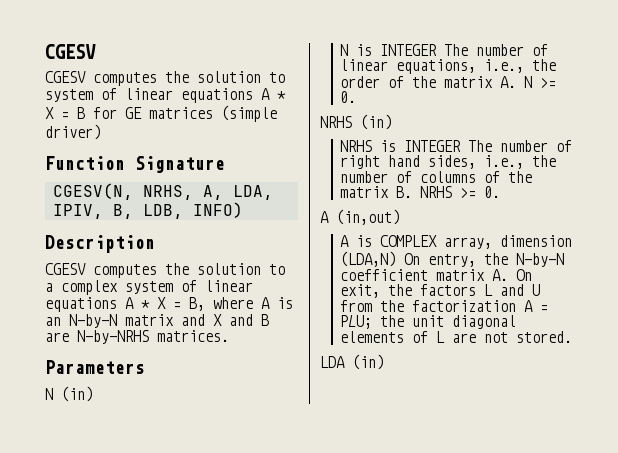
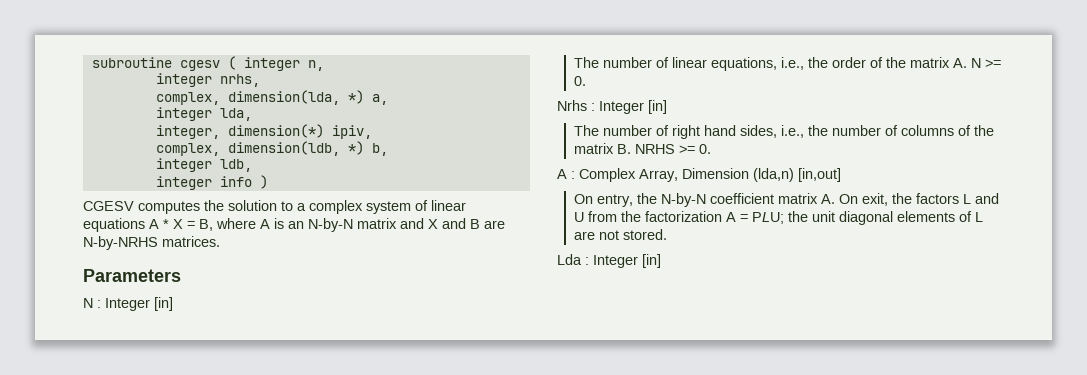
[45,44,96,59] [45,71,285,86] [45,88,286,103] [45,105,277,122] [45,124,101,140] [45,156,225,173] [52,183,273,200] [52,202,243,219] [45,235,155,253] CGESV // CGESV computes the solution to system of linear equations A * X = B for GE matrices (simple driver) // Function Signature // CGESV(N, NRHS, A, LDA, IPIV, B, LDB, INFO) // Description -> [91,56,324,71] [155,73,260,87] [155,90,388,105] [155,107,252,121] [155,124,372,139] [155,141,388,156] [155,158,252,172] [155,175,268,190] subroutine cgesv ( integer n, // integer nrhs, // complex, dimension(lda, *) a, // integer lda, // integer, dimension(*) ipiv, // complex, dimension(ldb, *) b, // integer ldb, // integer info )
[61,386,93,402] [340,44,438,56] (in) // N is INTEGER -> [97,297,173,311] : Integer [in] //
[320,114,392,130] [340,140,462,152] NRHS (in) // NRHS is INTEGER -> [557,100,667,114] Nrhs : Integer [in] //
[336,209,400,225] [340,235,573,249] [340,251,397,267] (in,out) // A is COMPLEX array, dimension (LDA,N) -> [571,168,841,182] : Complex Array, Dimension (lda,n) [in,out] //
[320,354,384,370] LDA (in) -> [557,254,661,268] Lda : Integer [in]

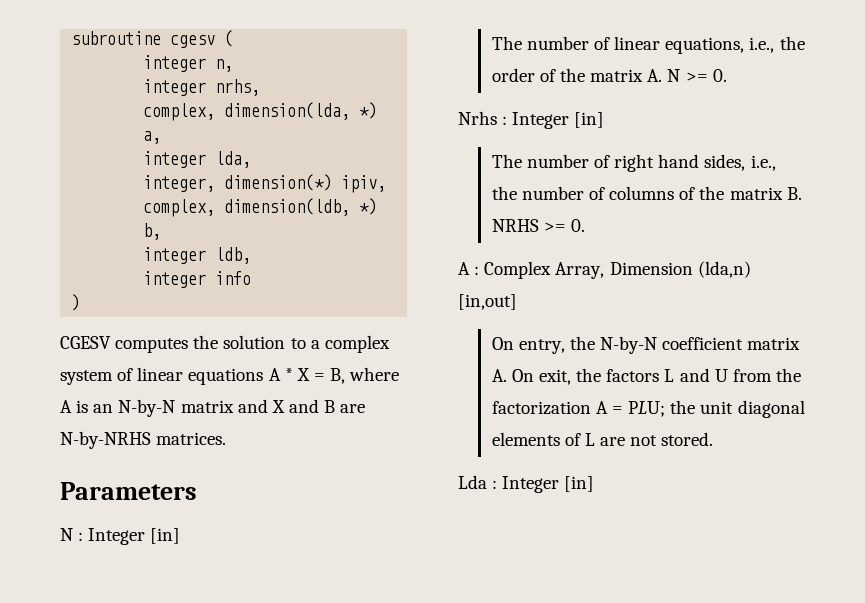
(236, 63) none -> (234, 38) //
(252, 181) none -> (252, 278) //

